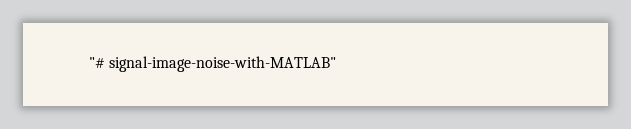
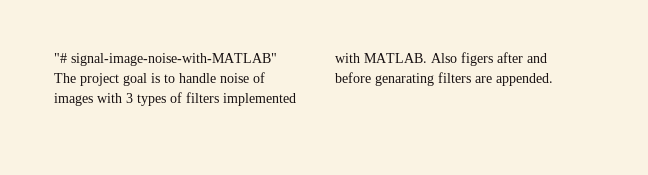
(337, 64) none -> [54,72,265,86] [54,92,296,106] [335,52,547,66] [335,72,553,86] The project goal is to handle noise of images with 3 types of filters implemented with MATLAB. Also figers after and before genarating filters are appended.

